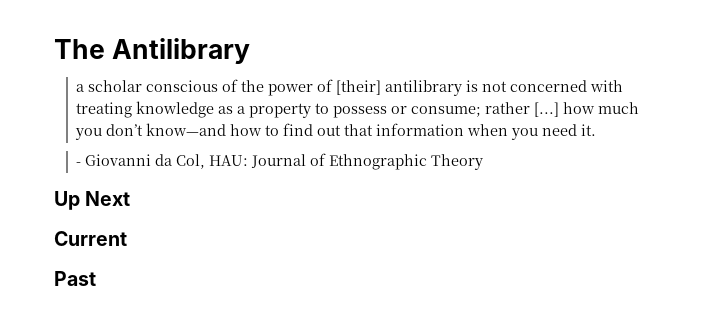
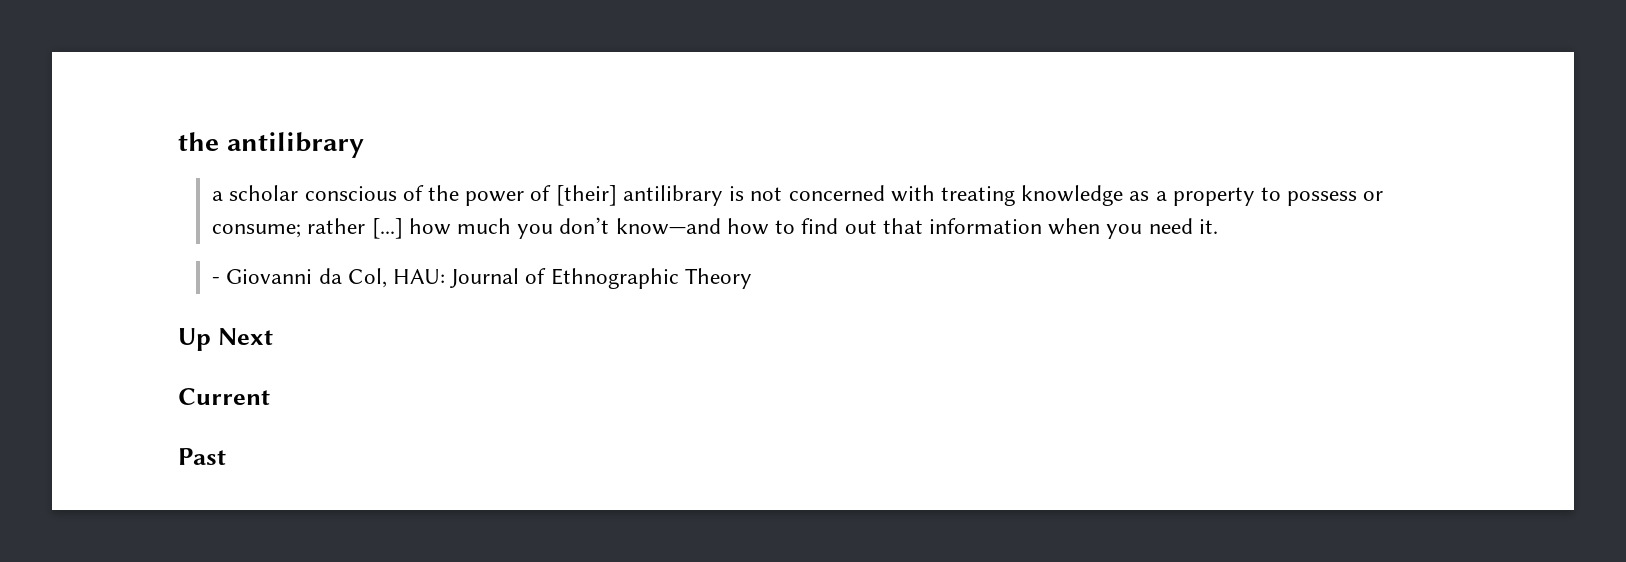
[54,38,251,65] The Antilibrary -> [178,132,364,158] the antilibrary

